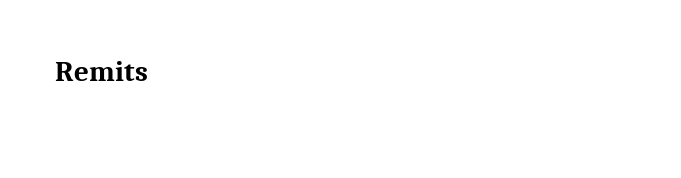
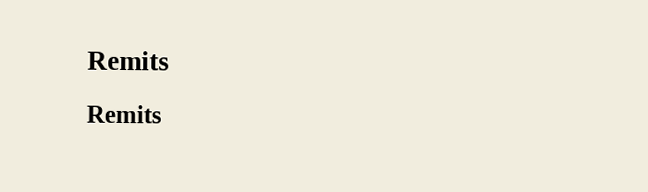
[55,61,148,81] Remits -> [87,50,170,71] [86,104,162,124] Remits // Remits

